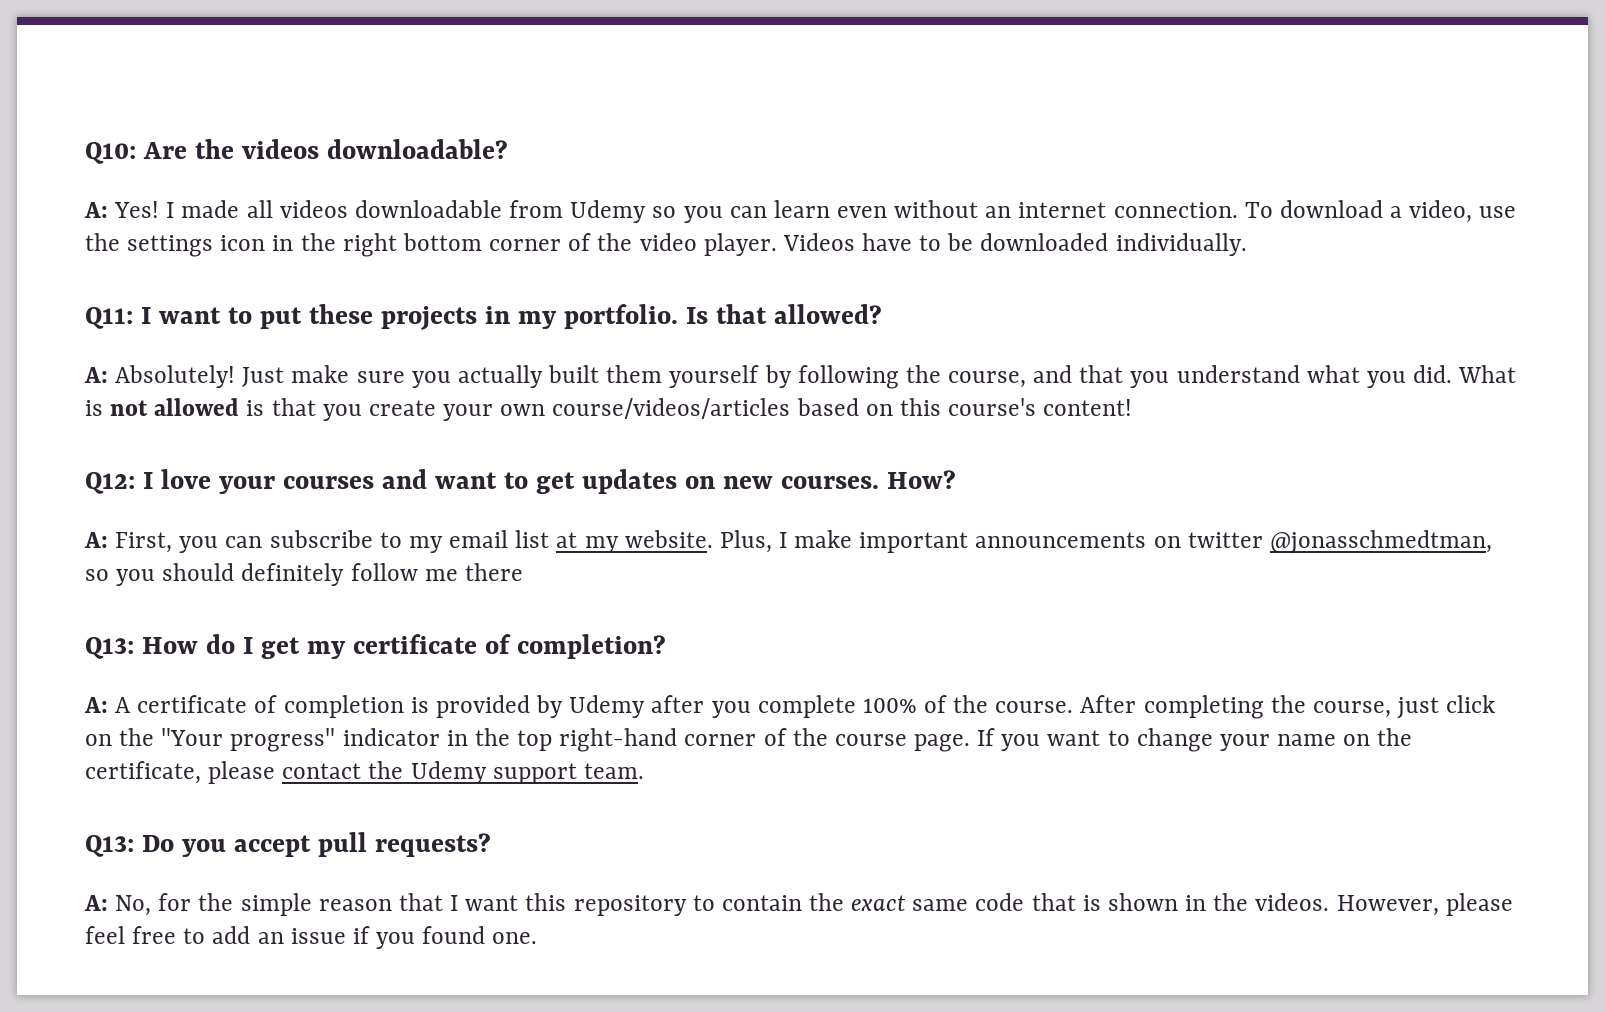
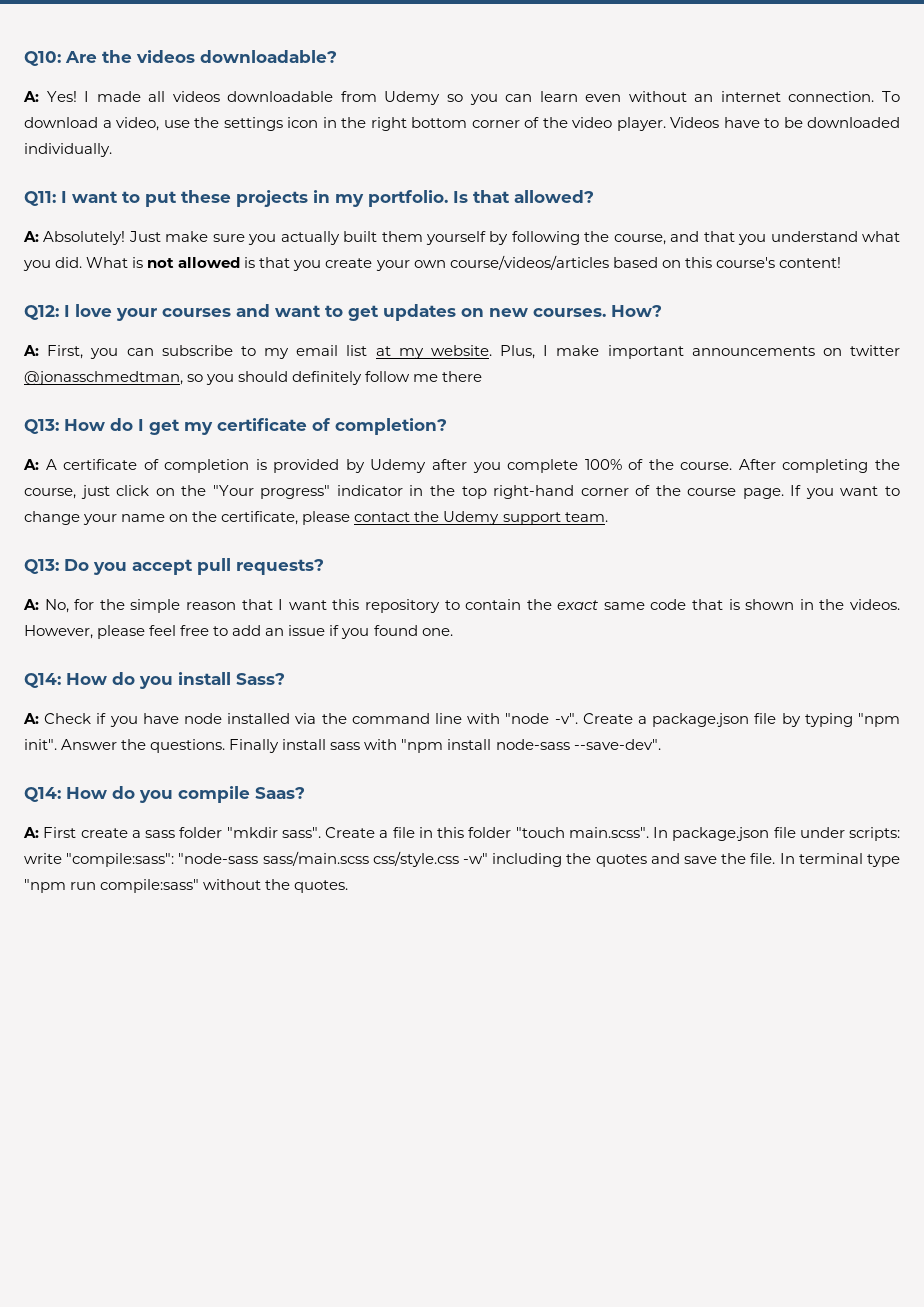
(538, 938) none -> [24,672,285,689] [23,713,901,727] [24,739,661,753] [24,786,305,803] [23,827,900,841] [24,851,901,867] [24,879,349,893] // Q14: How do you install Sass? // A: Check if you have node installed via the command line with "node -v". Create a package.json file by typing "npm init". Answer the questions. Finally install sass with "npm install node-sass --save-dev". // Q14: How do you compile Saas? // A: First create a sass folder "mkdir sass". Create a file in this folder "touch main.scss". In package.json file under scripts: write "compile:sass": "node-sass sass/main.scss css/style.css -w" including the quotes and save the file. In terminal type "npm run compile:sass" without the quotes.

